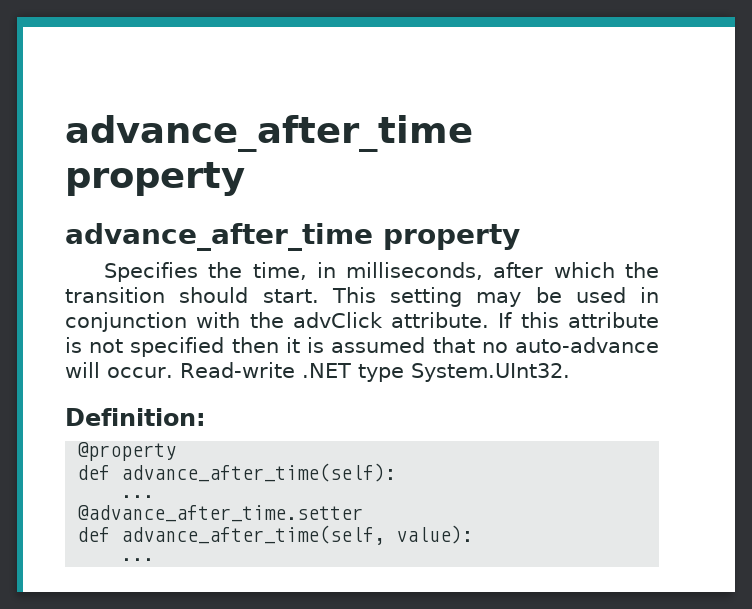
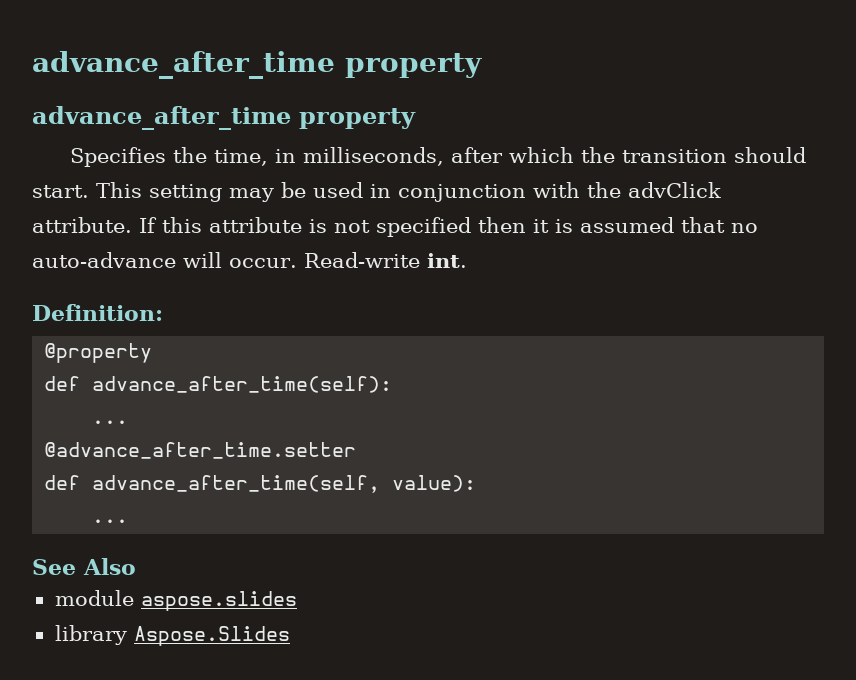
[301,363,570,382] .NET type System.UInt32. -> [426,253,467,268] int.
(155, 559) none -> [32,558,136,575] [54,590,297,611] [54,625,290,646] // See Also // module aspose.slides // library Aspose.Slides

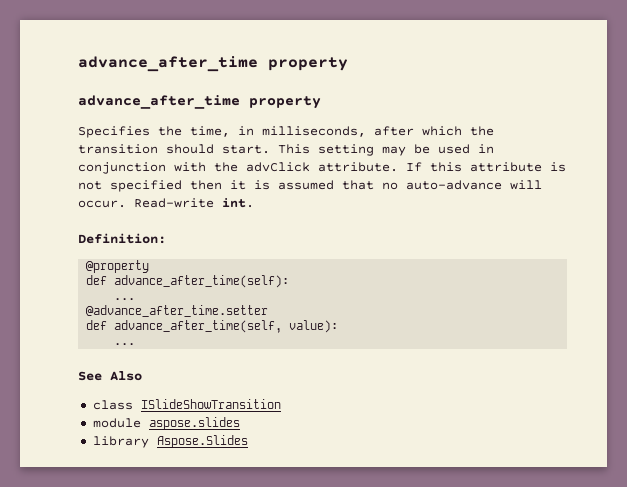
(136, 566) none -> [92,399,281,410] // class ISlideShowTransition

